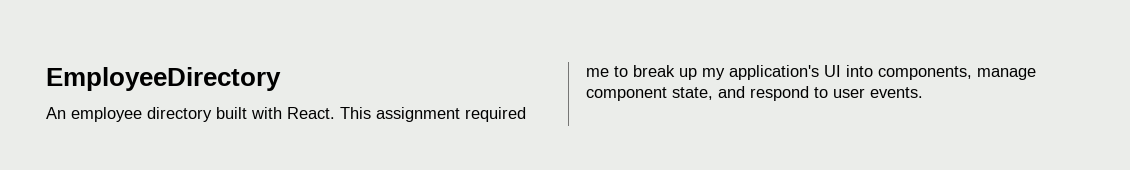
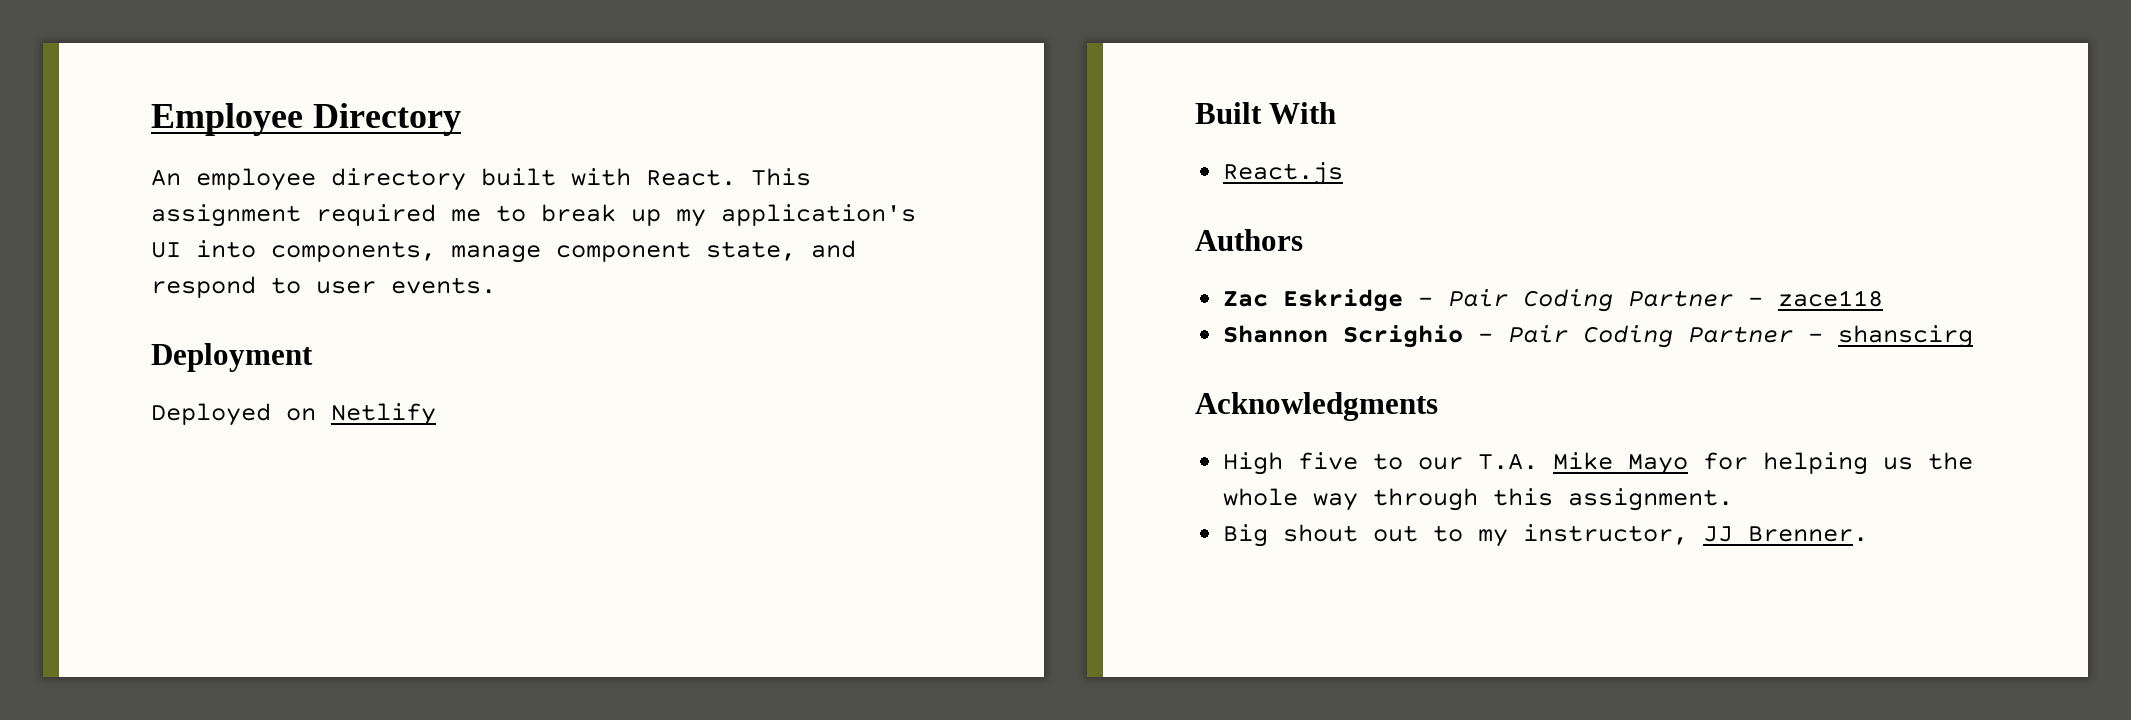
[46,67,281,91] EmployeeDirectory -> [151,103,461,136] Employee Directory
(923, 92) none -> [151,343,313,372] [151,403,436,426] [1195,102,1337,124] [1223,162,1344,185] [1195,229,1303,251] [1223,289,1884,312] [1223,325,1974,348] [1195,392,1438,421] [1223,452,1974,475] [1223,488,1734,511] [1223,524,1869,547] // Deployment // Deployed on Netlify // Built With // React.js // Authors // Zac Eskridge - Pair Coding Partner - zace118 // Shannon Scrighio - Pair Coding Partner - shanscirg // Acknowledgments // High five to our T.A. Mike Mayo for helping us the whole way through this assignment. // Big shout out to my instructor, JJ Brenner.

